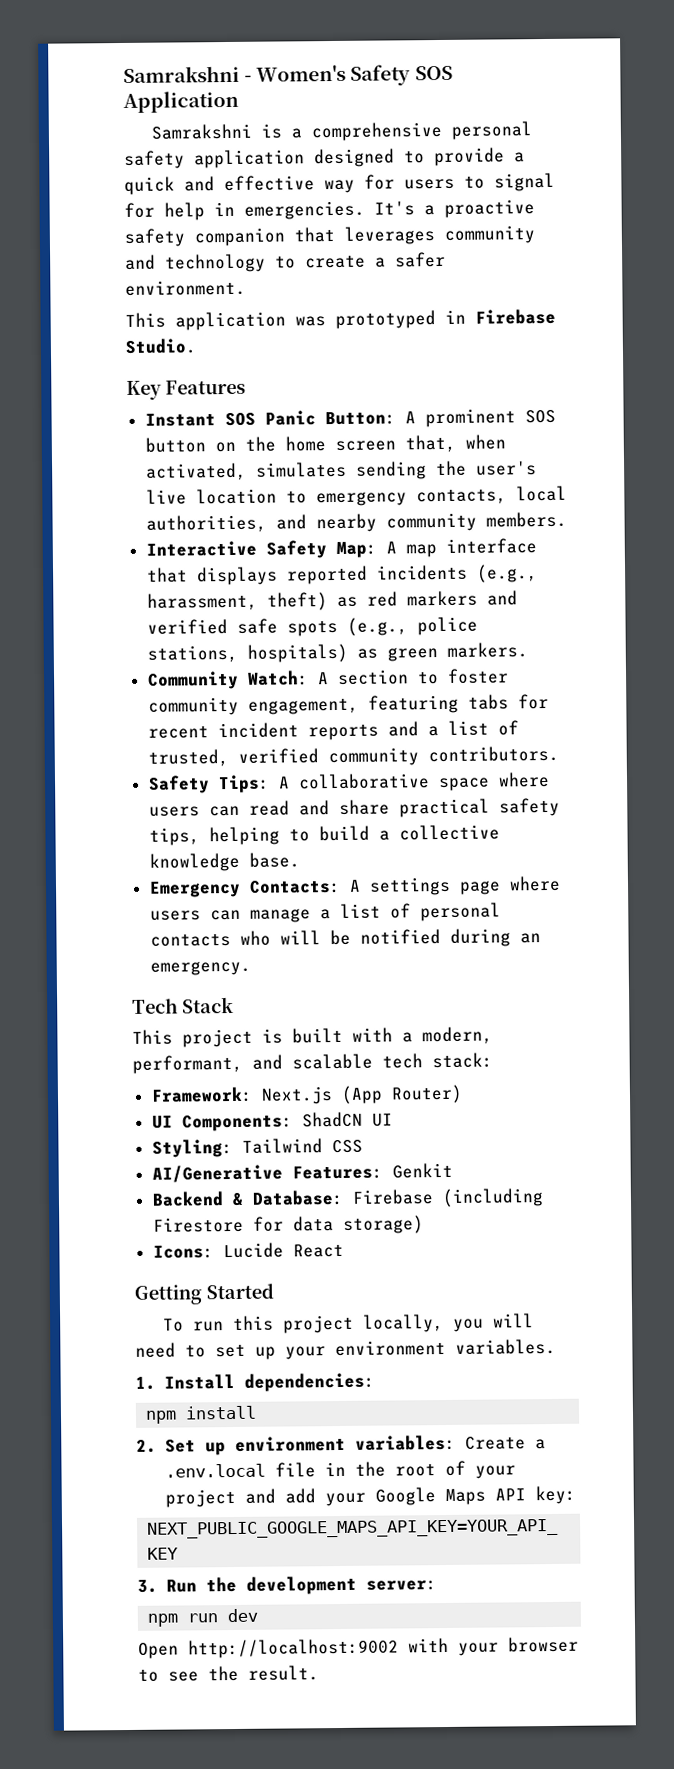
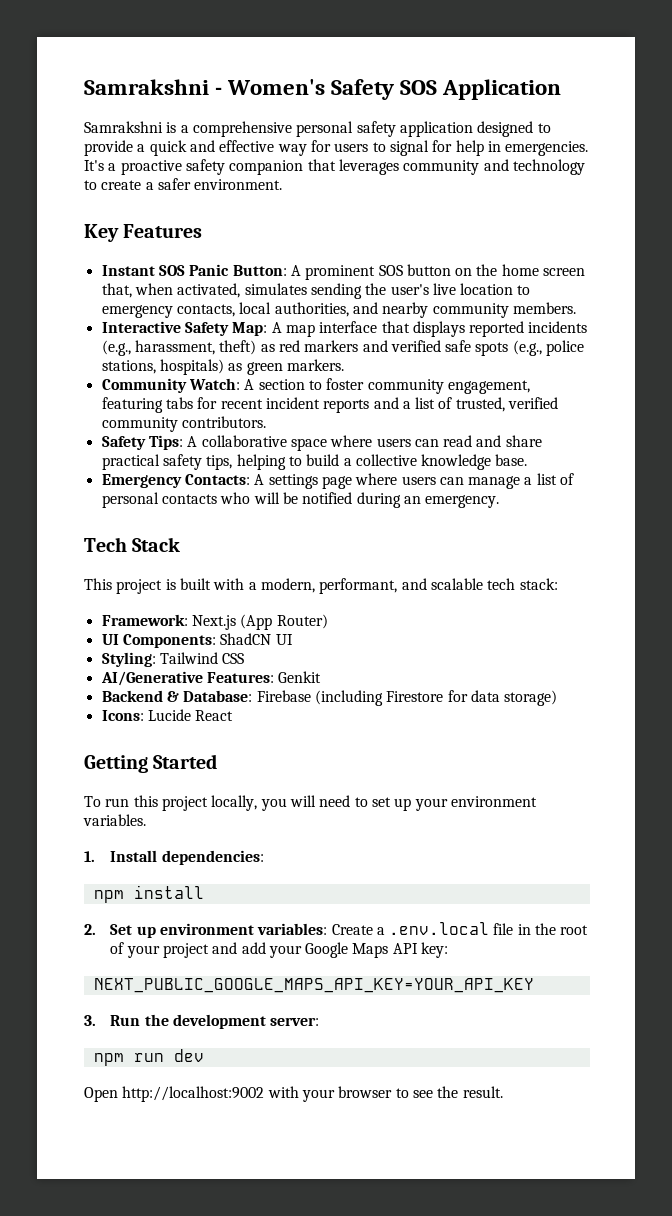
[125,308,556,331] [125,338,196,354] // This application was prototyped in Firebase Studio. -> (283, 184) none

